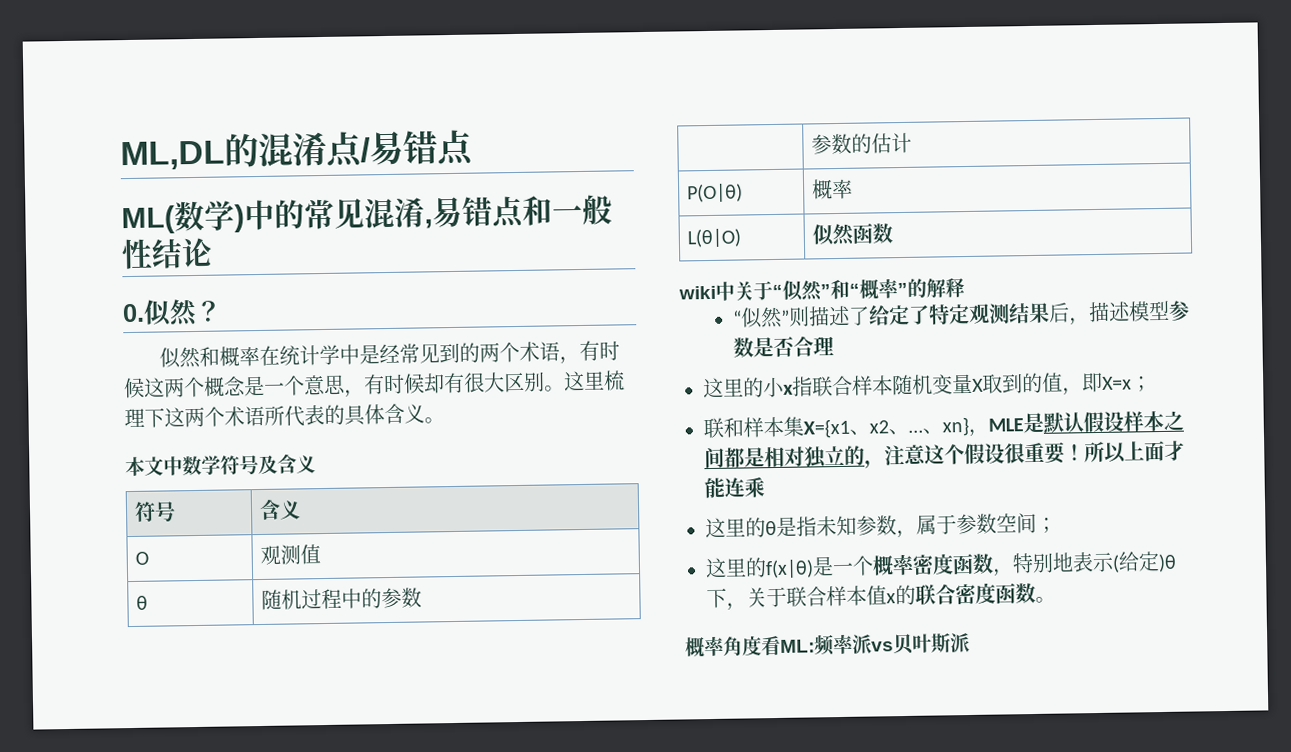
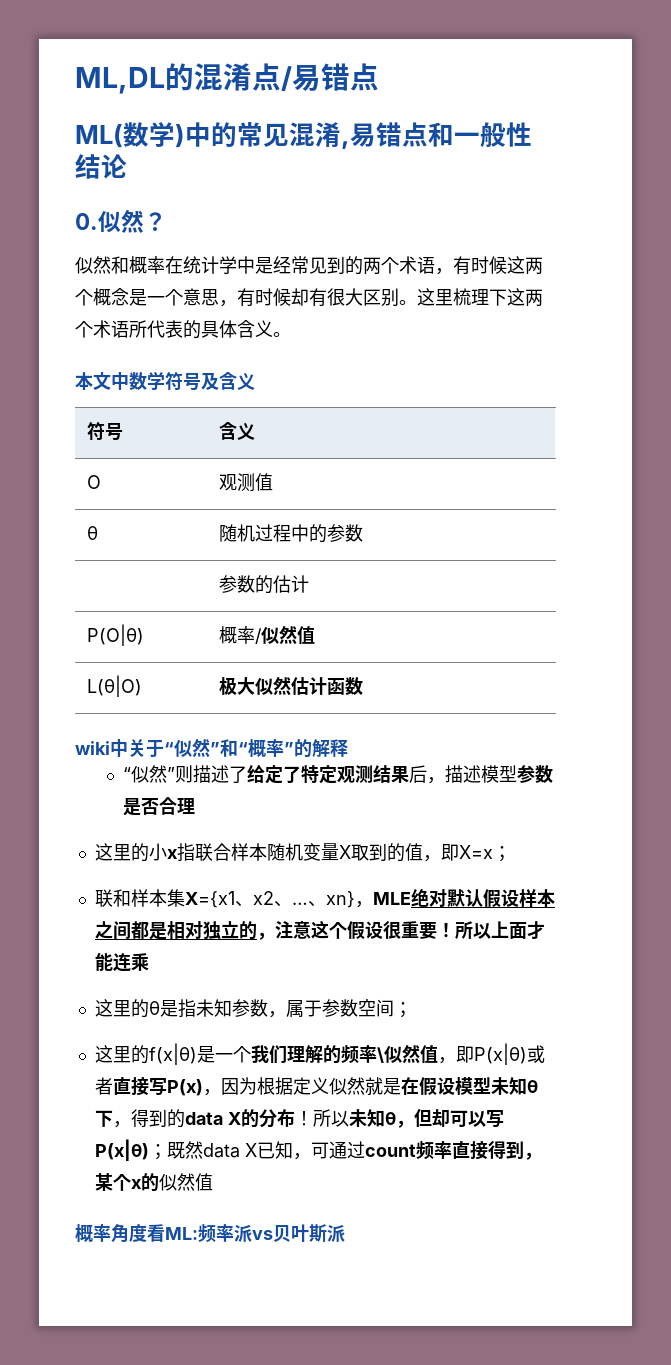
(853, 189) none -> [254,625,315,645] /似然值
[811,223,855,247] 似然 -> [218,676,327,695] 极大似然估计
[1023,412,1044,434] 是 -> [410,888,447,907] 绝对
[872,551,1177,577] [706,582,1056,611] 概率密度函数，特别地表示(给定)θ下，关于联合样本值x的联合密度函数。 -> [250,1043,545,1065] [94,1077,538,1096] [94,1109,504,1128] [94,1139,542,1161] [94,1173,213,1192] 我们理解的频率\似然值，即P(x|θ)或者直接写P(x)，因为根据定义似然就是在假设模型未知θ下，得到的data X的分布！所以未知θ，但却可以写P(x|θ)；既然data X已知，可通过count频率直接得到，某个x的似然值

